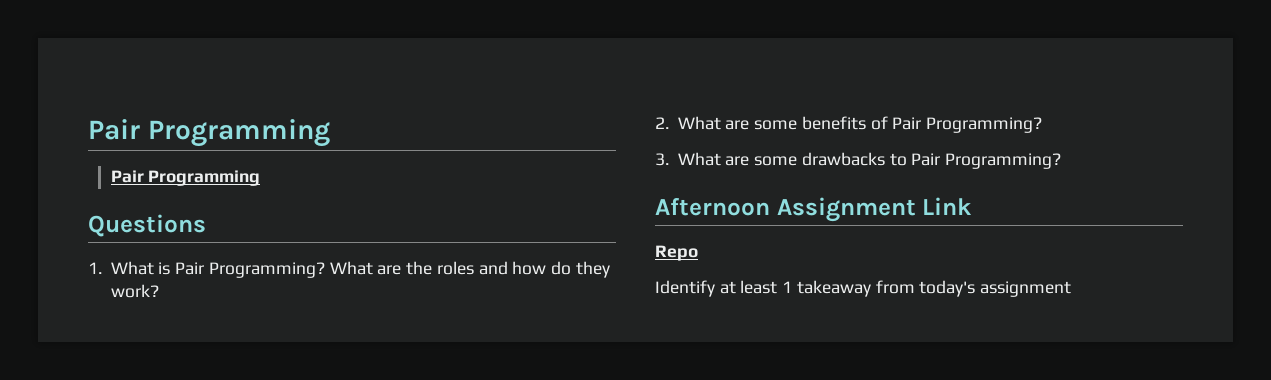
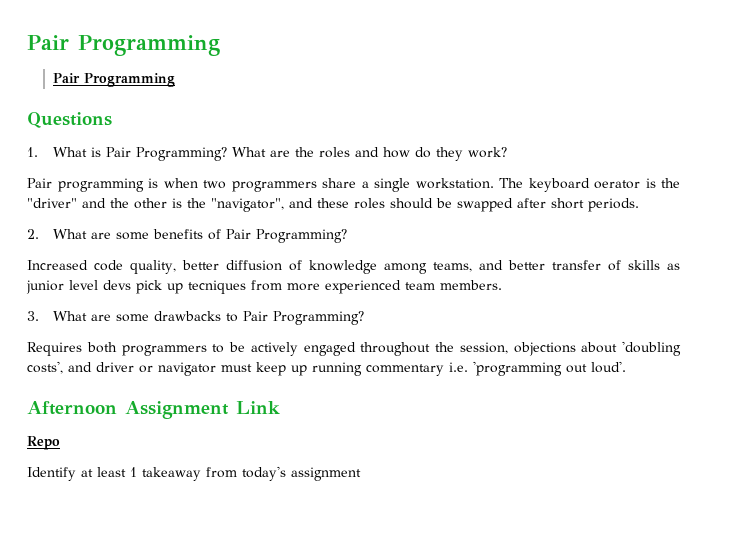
(159, 291) none -> [27,178,680,192] [27,198,639,212] // Pair programming is when two programmers share a single workstation. The keyboard oerator is the "driver" and the other is the "navigator", and these roles should be swapped after short periods.
(1043, 125) none -> [27,260,680,274] [26,280,502,294] // Increased code quality, better diffusion of knowledge among teams, and better transfer of skills as junior level devs pick up tecniques from more experienced team members.
(1062, 161) none -> [27,341,681,356] [27,361,626,376] // Requires both programmers to be actively engaged throughout the session, objections about 'doubling costs', and driver or navigator must keep up running commentary i.e. 'programming out loud'.

